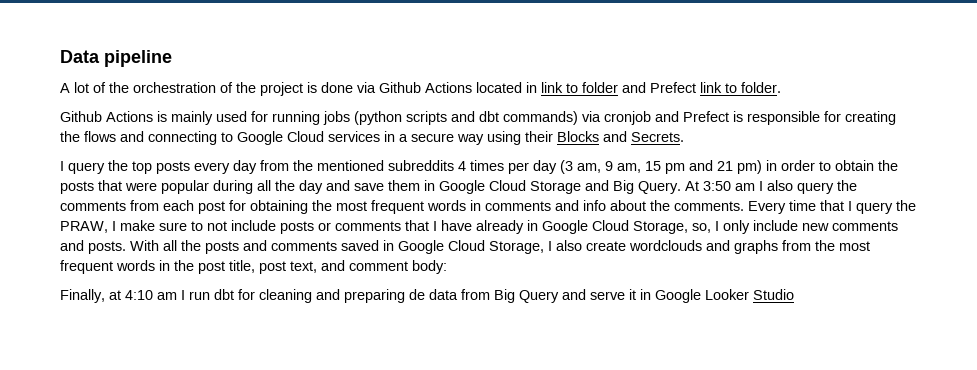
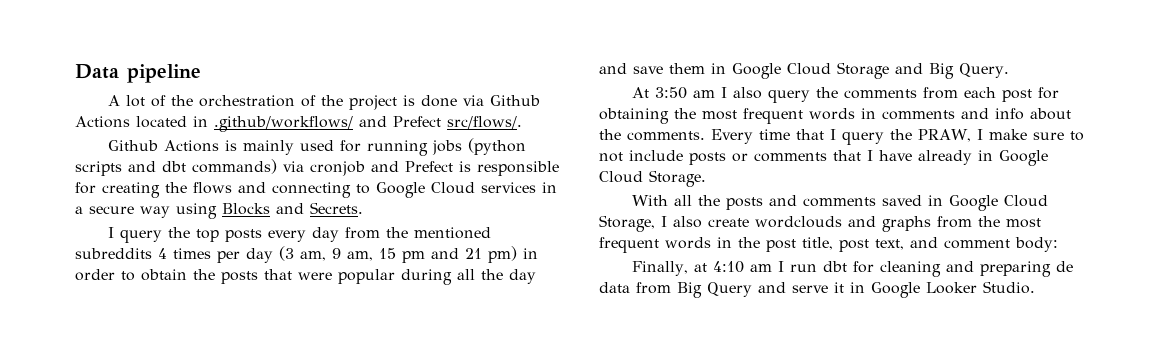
[541,82,781,93] link to folder and Prefect link to folder. -> [214,116,522,132] .github/workflows/ and Prefect src/flows/.
[525,131,553,142] their -> (217, 211) none
(681, 187) none -> (1009, 70) //
[633,220,898,234] [60,240,126,254] Storage, so, I only include new comments and posts. -> [649,170,706,187] Storage. //
[753,289,794,300] Studio -> [983,281,1035,294] Studio.

